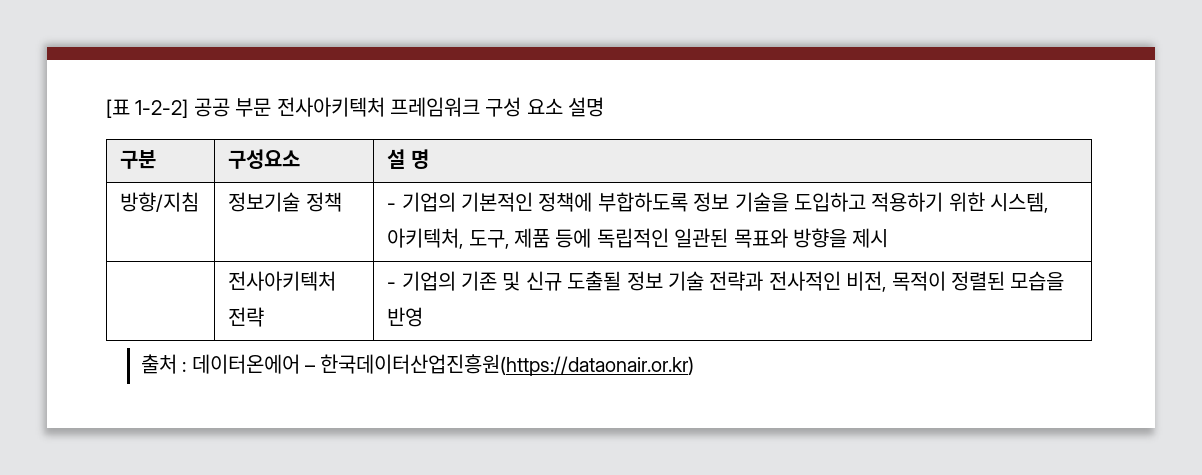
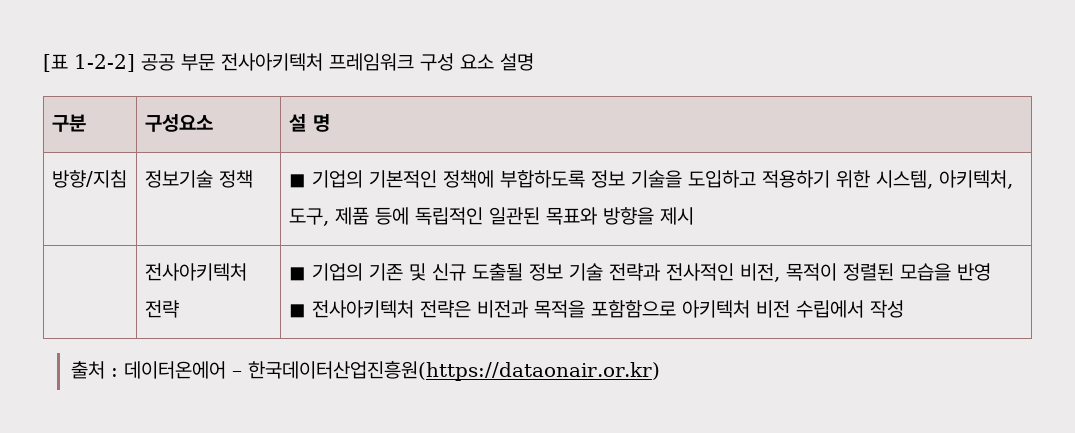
[387,203,397,210] - -> [288,174,306,188] ◼
[387,282,397,289] - -> [288,267,306,281] ◼
(424, 317) none -> [288,300,904,318] // ◼ 전사아키텍처 전략은 비전과 목적을 포함함으로 아키텍처 비전 수립에서 작성

